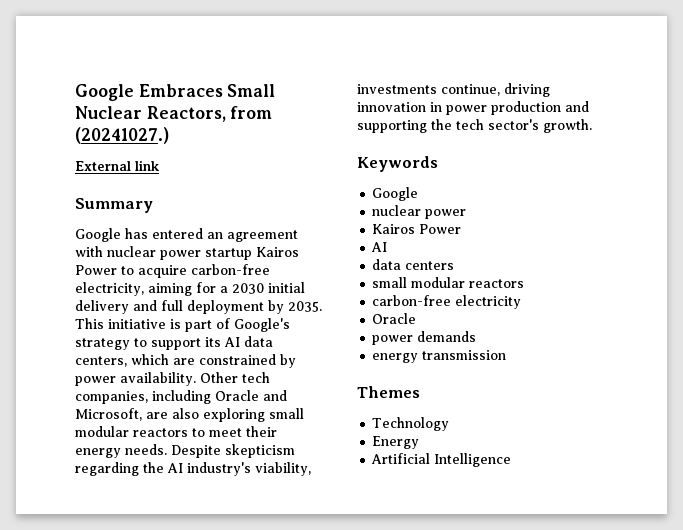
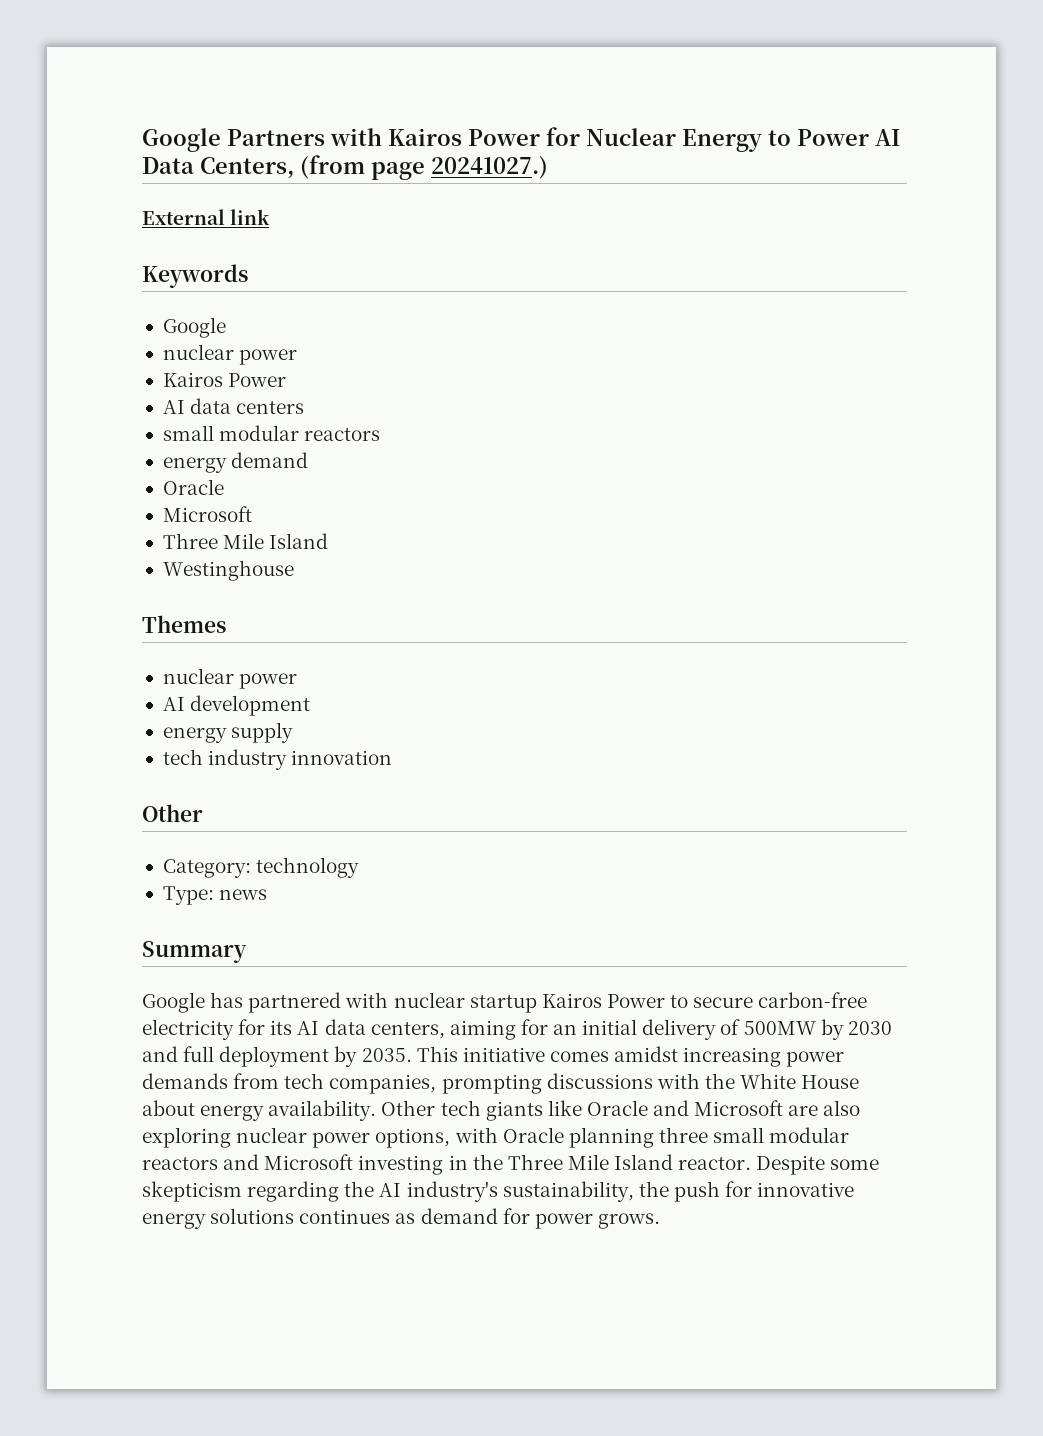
[75,84,276,101] [75,106,273,122] [75,127,169,144] [75,160,160,171] [75,198,153,213] [75,228,298,242] [75,246,299,260] [75,264,270,278] [75,282,305,296] [75,300,322,314] [75,318,290,332] [75,336,273,350] [75,354,296,368] [75,372,270,386] [75,390,287,404] [75,408,304,422] [75,426,277,437] [75,444,295,458] [75,462,311,476] [357,83,550,97] [357,101,589,115] [357,119,592,133] Google Embraces Small Nuclear Reactors, from (20241027.) // External link // Summary // Google has entered an agreement with nuclear power startup Kairos Power to acquire carbon-free electricity, aiming for a 2030 initial delivery and full deployment by 2035. This initiative is part of Google's strategy to support its AI data centers, which are constrained by power availability. Other tech companies, including Oracle and Microsoft, are also exploring small modular reactors to meet their energy needs. Despite skepticism regarding the AI industry's viability, investments continue, driving innovation in power production and supporting the tech sector's growth. -> [142,127,900,152] [142,155,548,180] [142,209,271,225] Google Partners with Kairos Power for Nuclear Energy to Power AI Data Centers, (from page 20241027.) // External link
(388, 247) // -> (185, 407) none
[372,295,522,309] carbon-free electricity -> [162,452,309,473] energy demand
[372,331,477,345] [372,350,507,363] [357,386,420,398] [372,417,450,431] [372,436,420,449] [371,453,512,467] power demands // energy transmission // Themes // Technology // Energy // Artificial Intelligence -> [162,506,252,522] [162,533,329,549] [162,560,294,581] [142,615,226,633] [162,668,298,689] [162,695,311,716] [162,722,294,743] [162,749,393,770] [142,804,203,822] [162,857,360,878] [162,886,268,905] [142,941,247,963] [142,992,868,1013] [142,1019,892,1040] [142,1046,845,1067] [142,1073,860,1094] [142,1100,861,1121] [142,1127,850,1148] [142,1154,880,1175] [142,1181,855,1202] [142,1208,660,1229] Microsoft // Three Mile Island // Westinghouse // Themes // nuclear power // AI development // energy supply // tech industry innovation // Other // Category: technology // Type: news // Summary // Google has partnered with nuclear startup Kairos Power to secure carbon-free electricity for its AI data centers, aiming for an initial delivery of 500MW by 2030 and full deployment by 2035. This initiative comes amidst increasing power demands from tech companies, prompting discussions with the White House about energy availability. Other tech giants like Oracle and Microsoft are also exploring nuclear power options, with Oracle planning three small modular reactors and Microsoft investing in the Three Mile Island reactor. Despite some skepticism regarding the AI industry's sustainability, the push for innovative energy solutions continues as demand for power grows.

